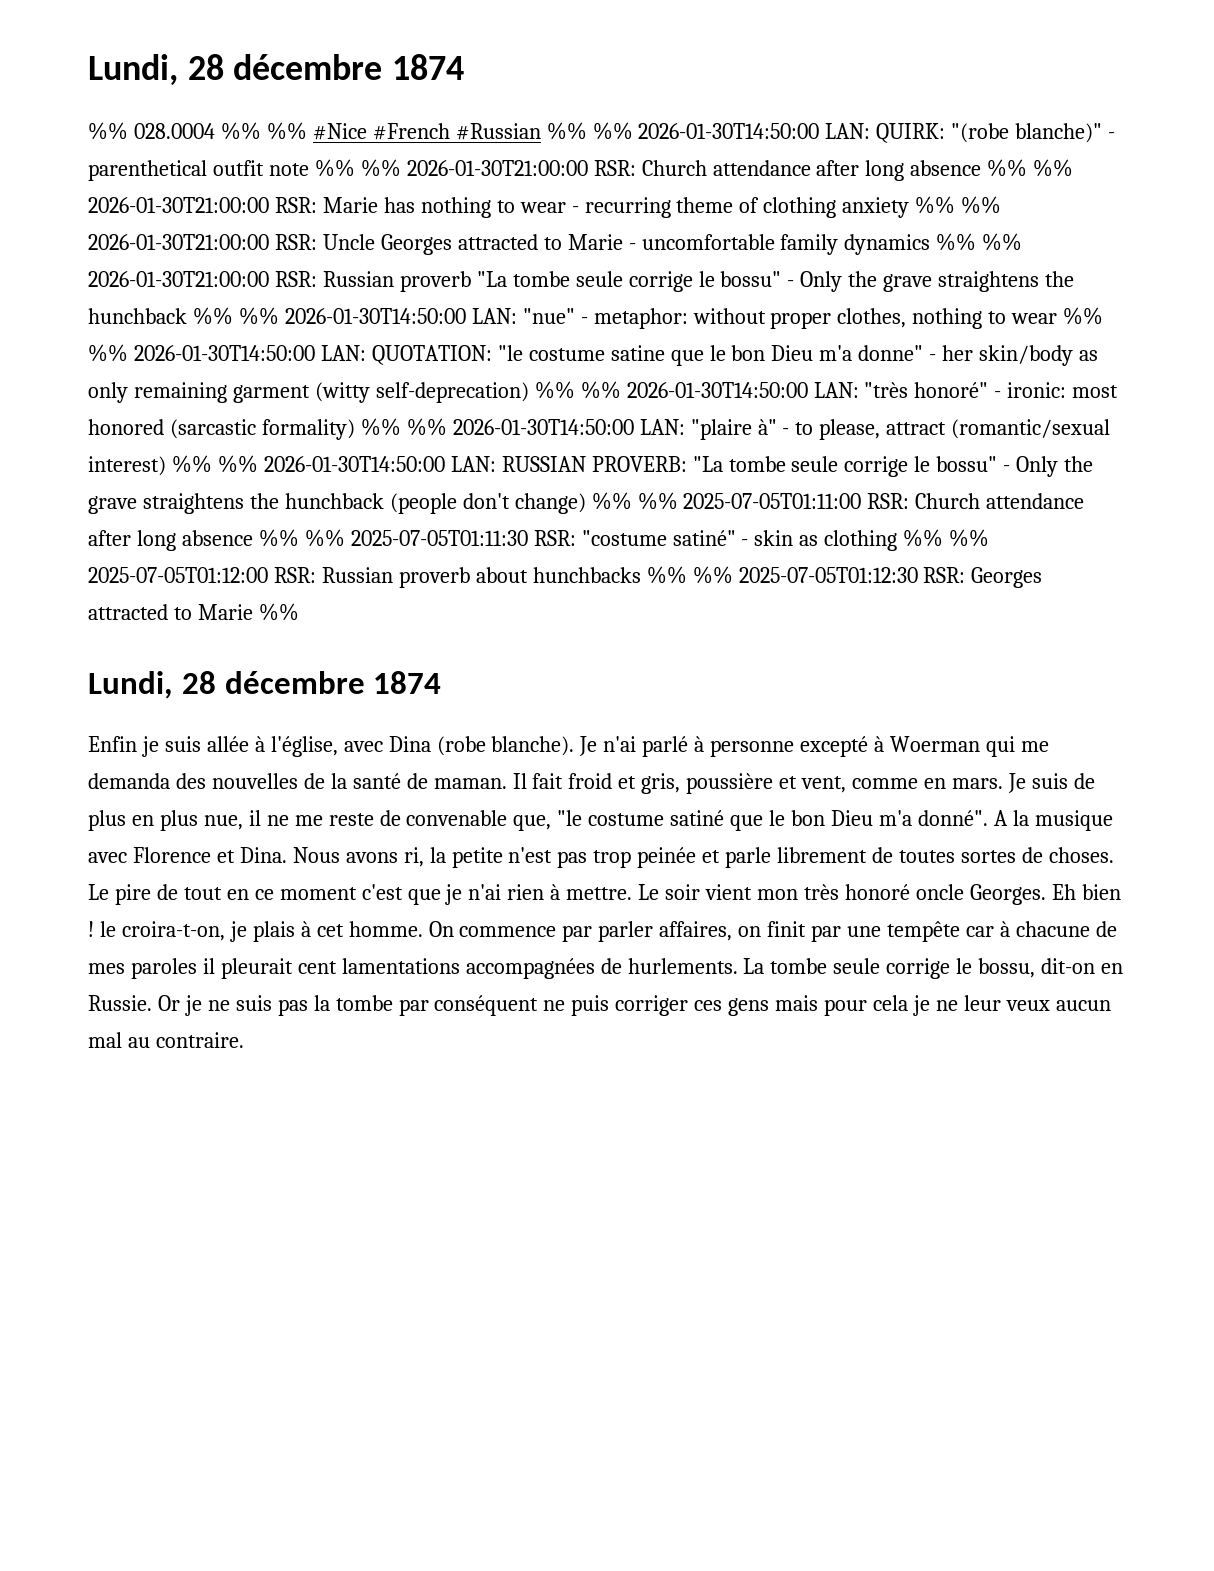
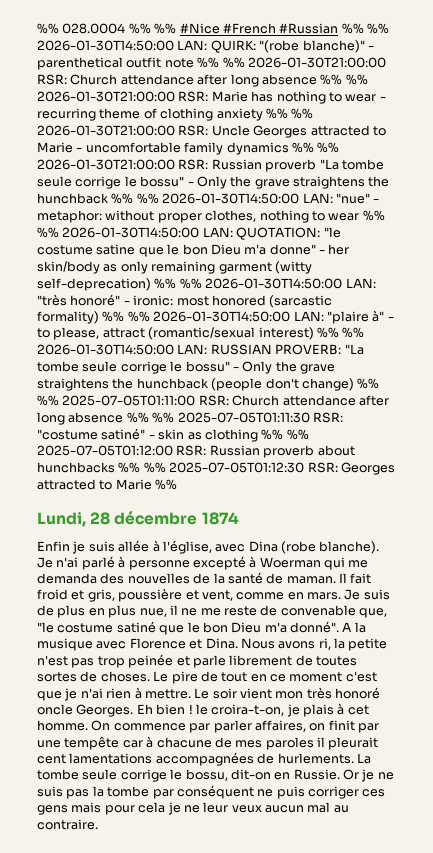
[88,54,465,86] Lundi, 28 décembre 1874 // -> (37, 28) none

